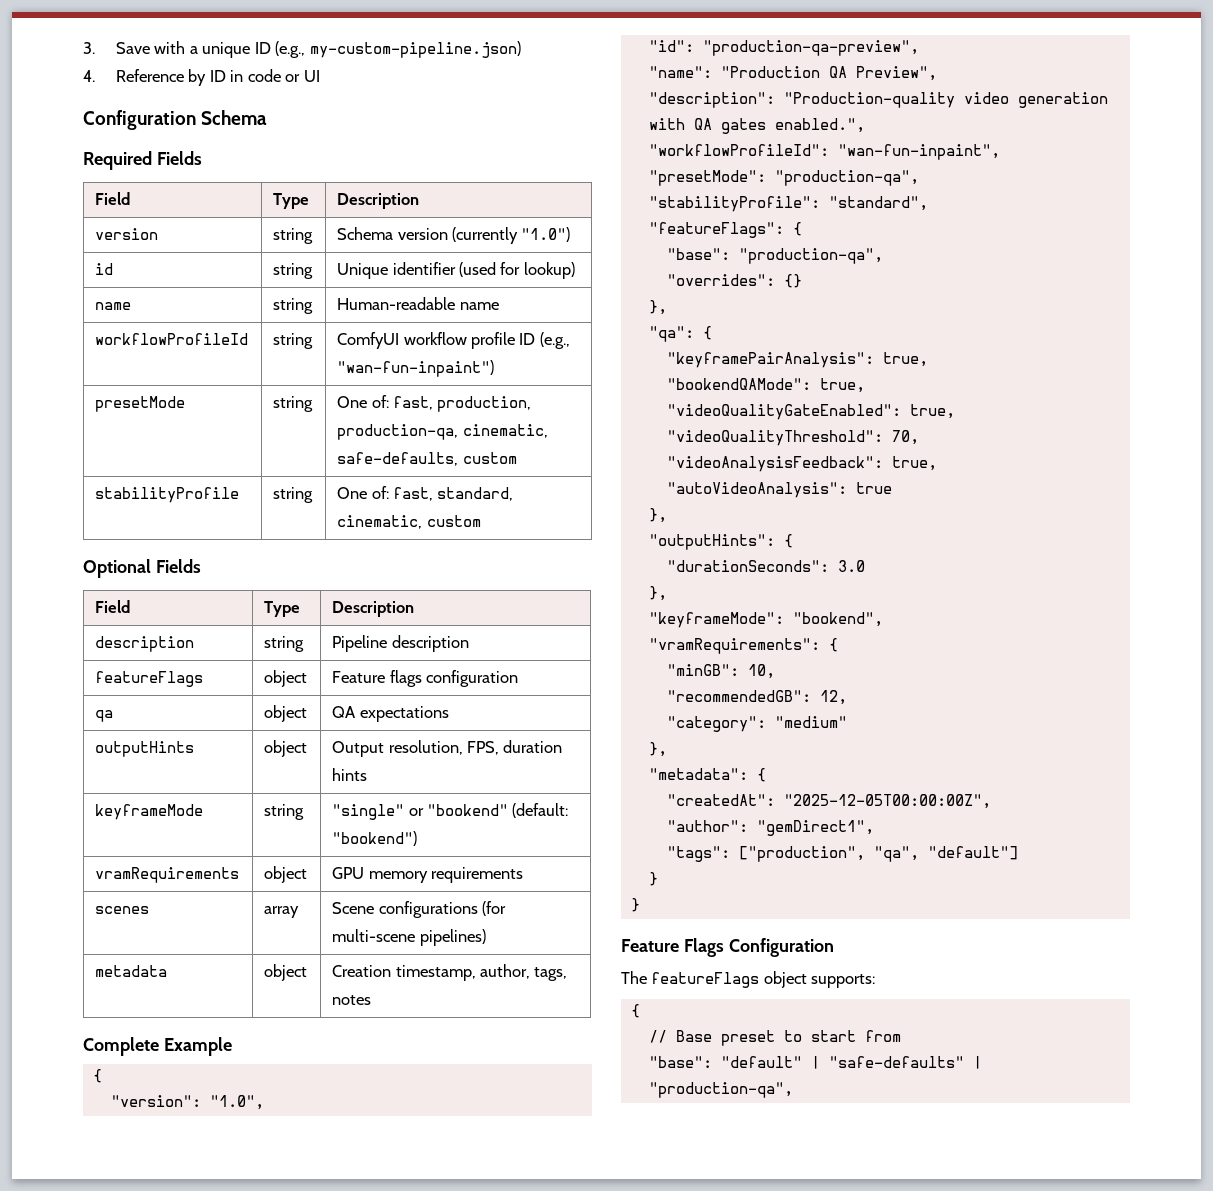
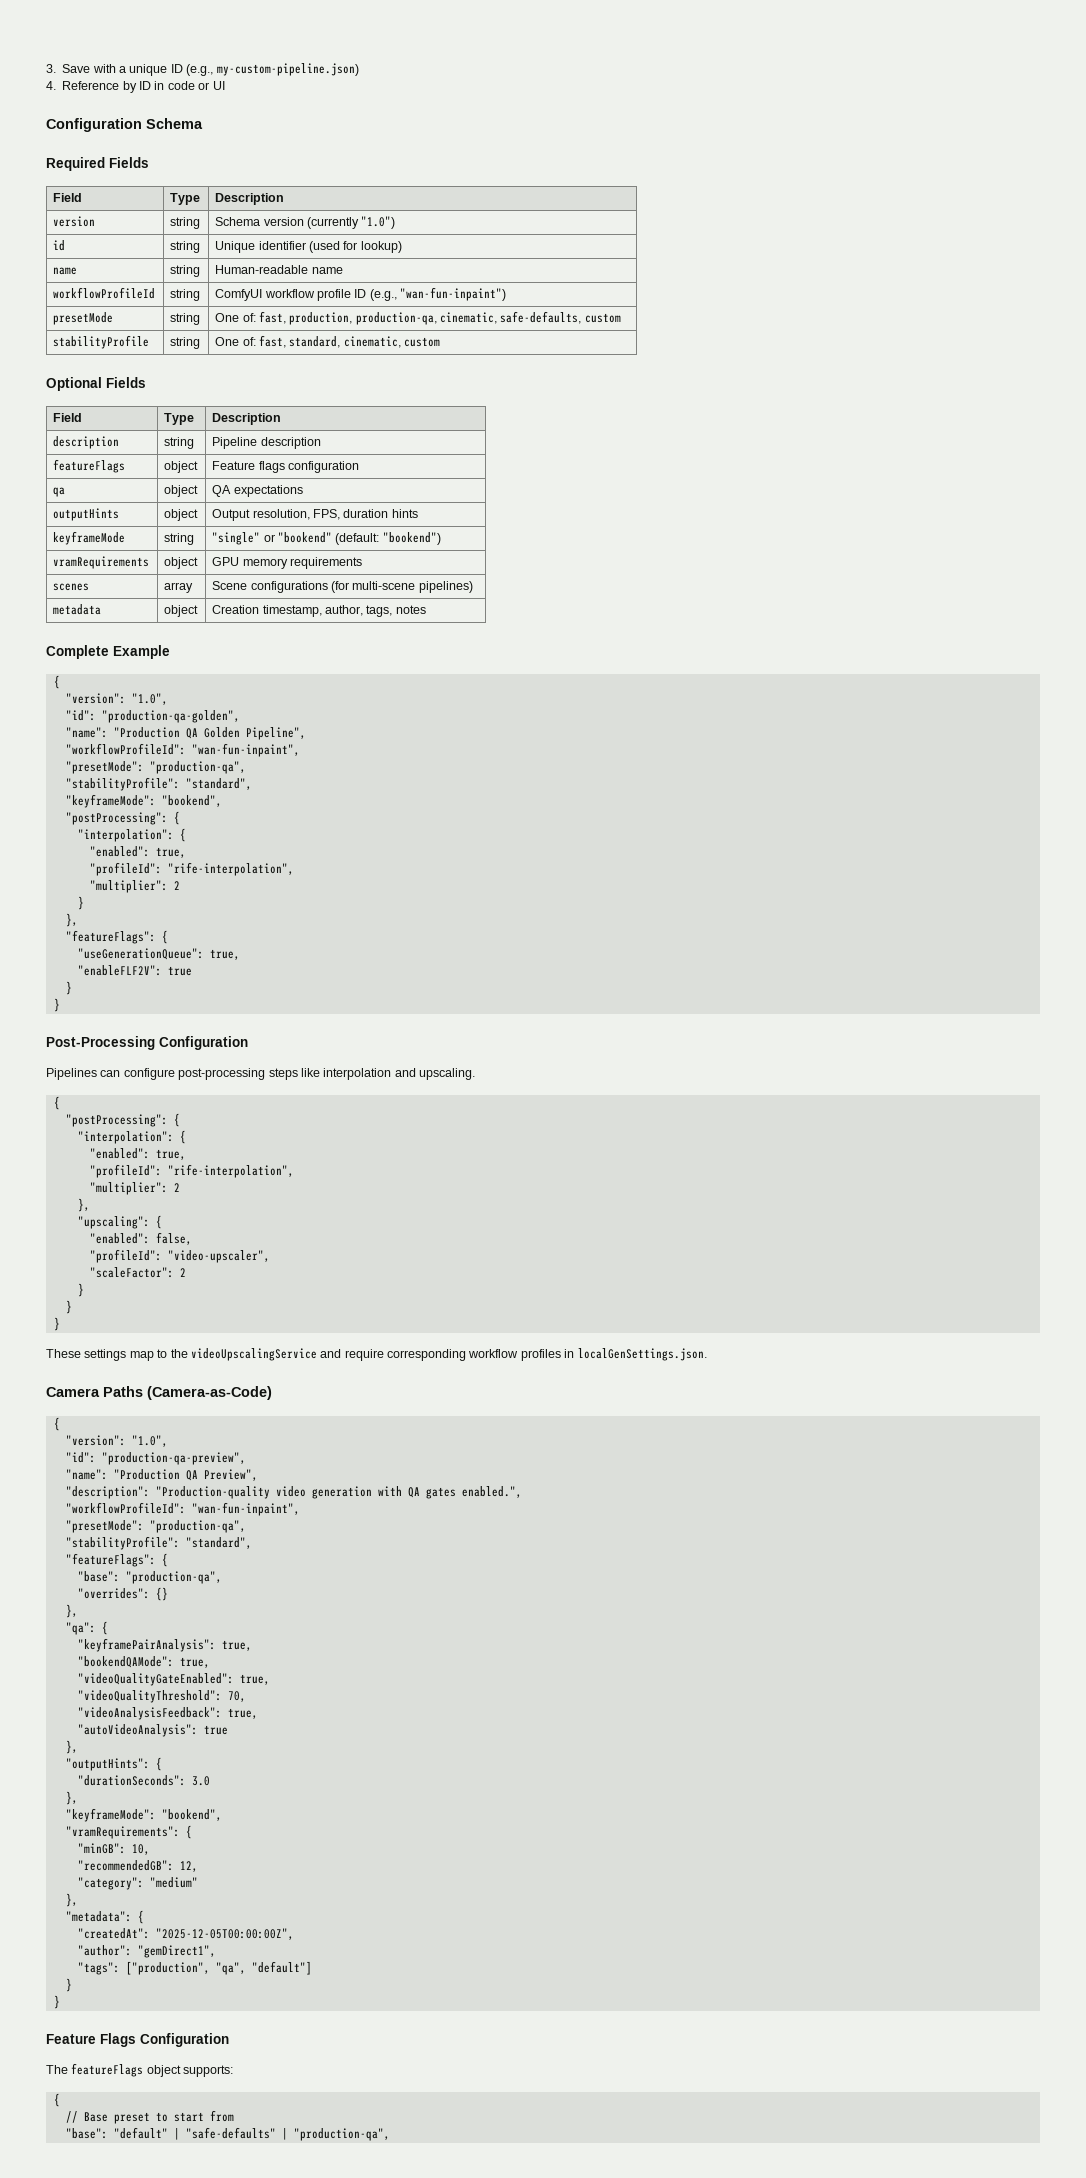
(264, 1102) none -> [65,710,240,723] [65,727,306,740] [65,743,300,757] [65,761,246,774] [65,777,252,791] [65,794,222,808] [65,811,180,825] [77,828,186,842] [89,846,186,858] [89,862,294,876] [89,880,180,893] [77,896,84,910] [65,913,78,927] [65,930,168,944] [77,948,240,960] [77,965,192,976] [65,981,72,995] [53,998,60,1012] [46,1036,248,1050] [46,1068,475,1080] [53,1096,60,1110] [65,1113,180,1127] [77,1130,186,1144] [89,1148,186,1160] [89,1164,294,1178] [89,1182,180,1195] [77,1198,90,1212] [77,1215,162,1229] [89,1232,192,1245] [89,1249,270,1263] [89,1267,186,1278] [77,1283,84,1297] [65,1300,72,1314] [53,1317,60,1331] [46,1348,707,1361] [46,1386,272,1400] [53,1417,60,1431] [65,1435,168,1447] // "id": "production-qa-golden", // "name": "Production QA Golden Pipeline", // "workflowProfileId": "wan-fun-inpaint", // "presetMode": "production-qa", // "stabilityProfile": "standard", // "keyframeMode": "bookend", // "postProcessing": { // "interpolation": { // "enabled": true, // "profileId": "rife-interpolation", // "multiplier": 2 // } // }, // "featureFlags": { // "useGenerationQueue": true, // "enableFLF2V": true // } // } // Post-Processing Configuration // Pipelines can configure post-processing steps like interpolation and upscaling. // { // "postProcessing": { // "interpolation": { // "enabled": true, // "profileId": "rife-interpolation", // "multiplier": 2 // }, // "upscaling": { // "enabled": false, // "profileId": "video-upscaler", // "scaleFactor": 2 // } // } // } // These settings map to the videoUpscalingService and require corresponding workflow profiles in localGenSettings.json. // Camera Paths (Camera-as-Code) // { // "version": "1.0",

